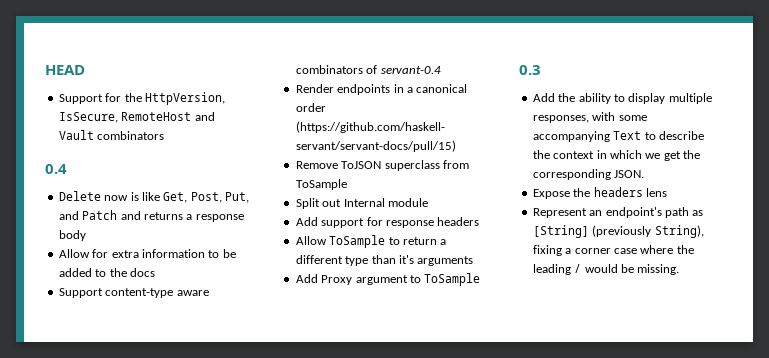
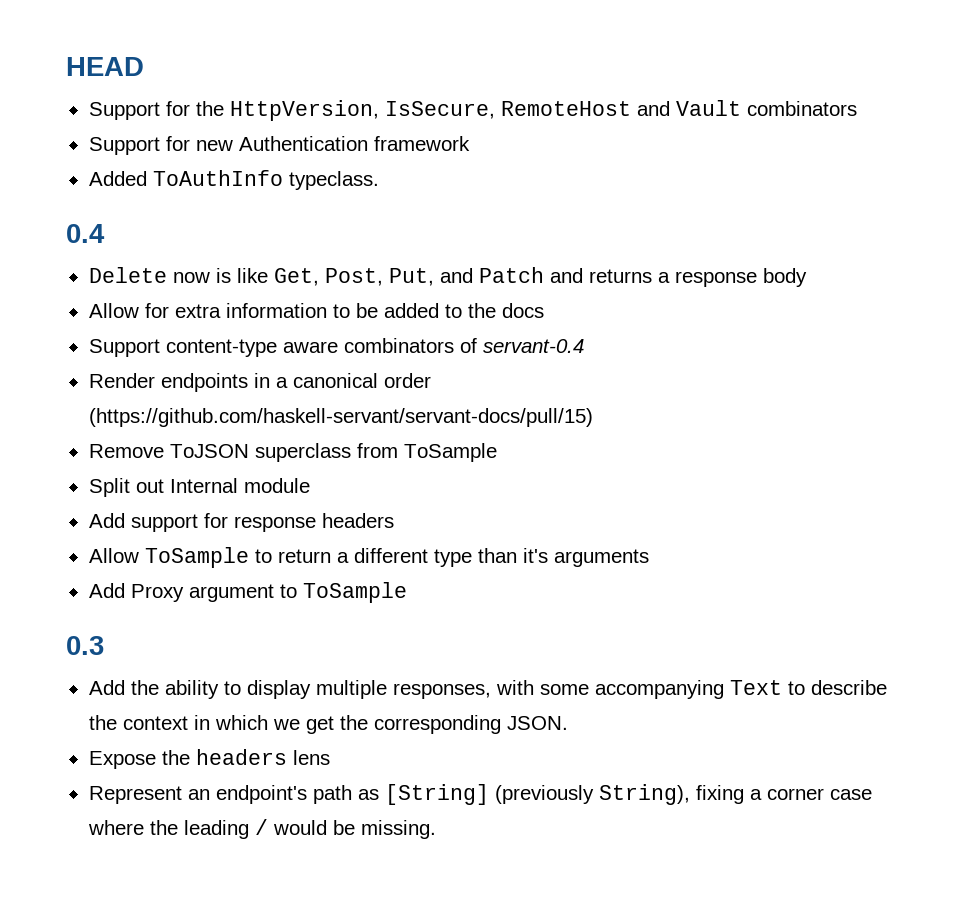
(165, 135) none -> [88,136,470,155] [88,170,379,190] // Support for new Authentication framework // Added ToAuthInfo typeclass.

